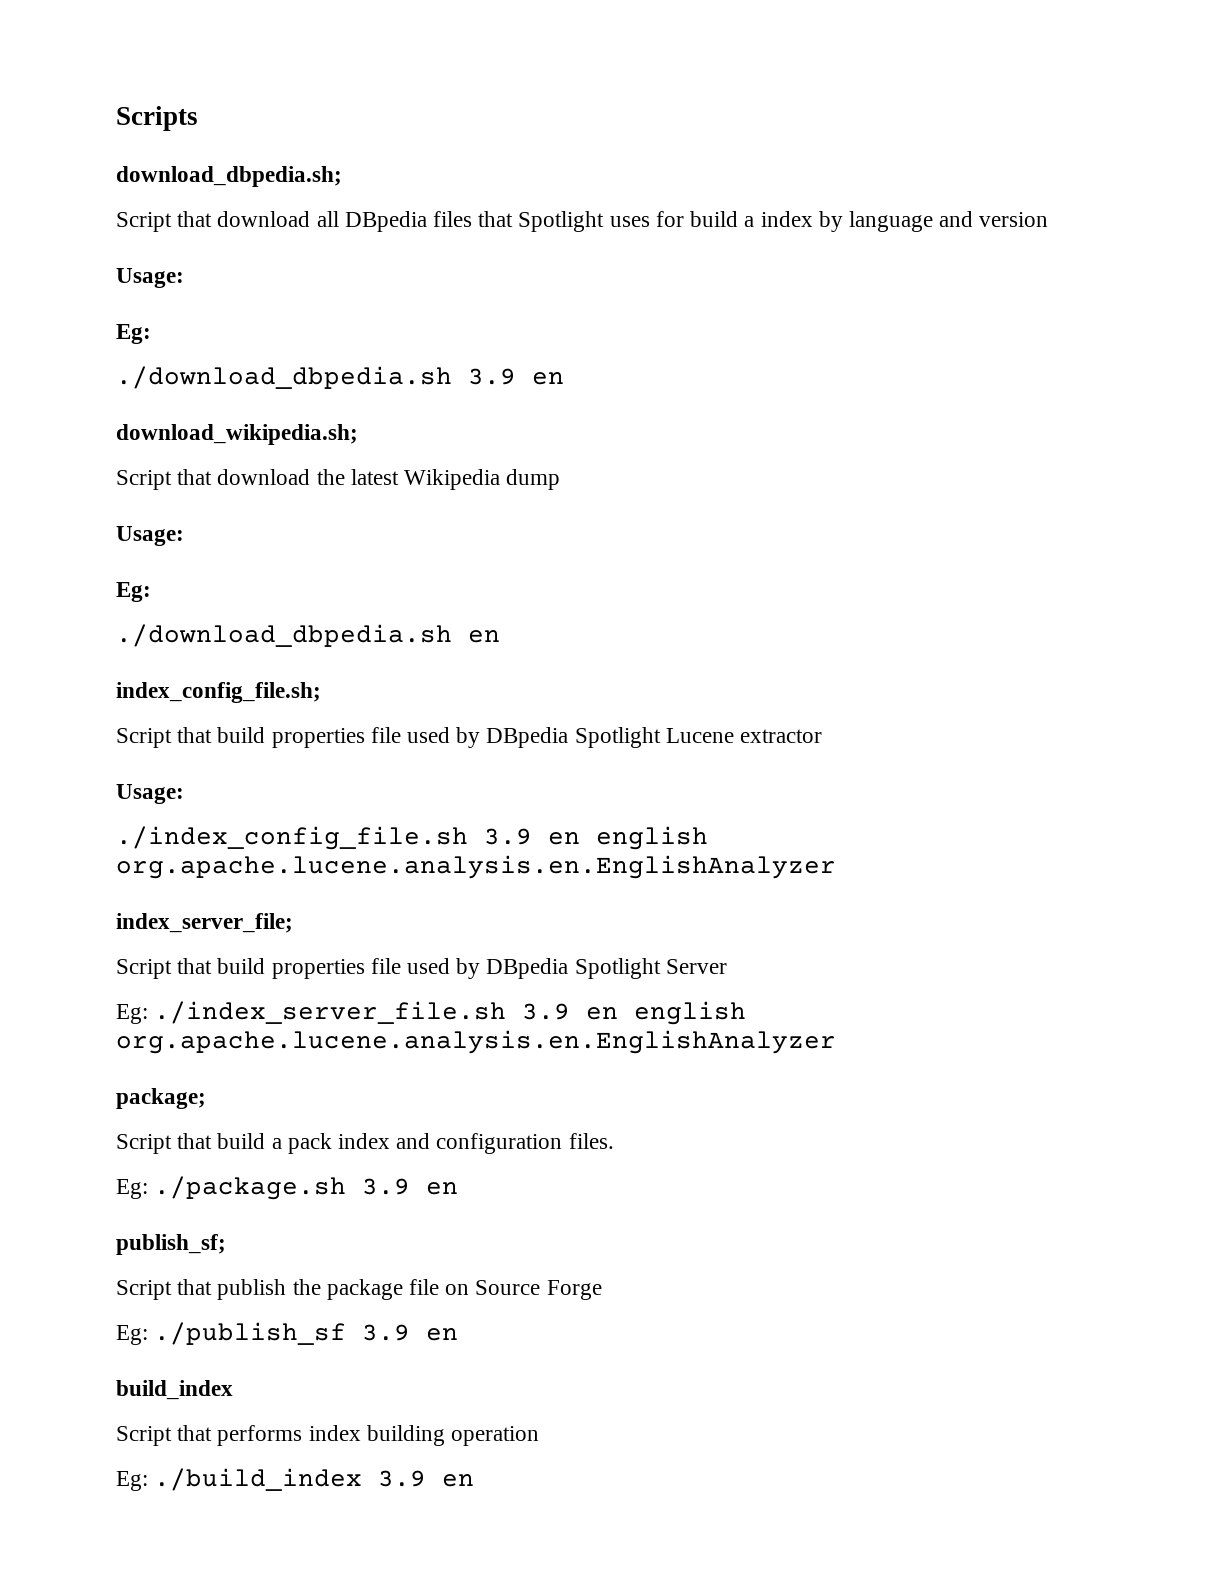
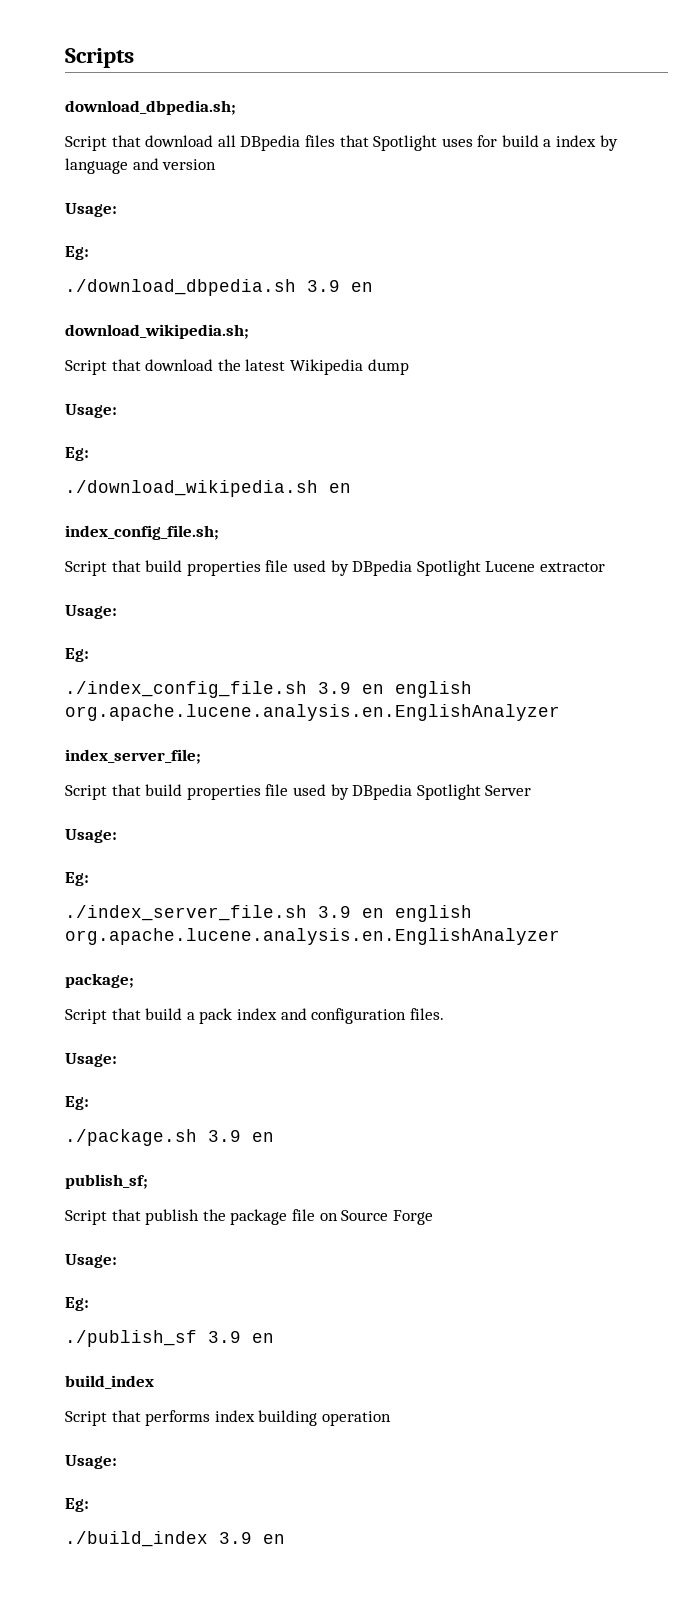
[116,624,452,647] ./download_dbpedia.sh -> [65,480,318,497] ./download_wikipedia.sh
(184, 794) none -> [65,648,89,662] // Eg:
[116,1004,148,1024] // Eg: -> [65,829,117,843] [65,872,89,886] // Usage: // Eg: //
[116,1179,148,1199] // Eg: -> [65,1053,117,1067] [65,1096,89,1110] // Usage: // Eg: //
[116,1325,148,1345] // Eg: -> [65,1254,117,1268] [65,1297,89,1311] // Usage: // Eg: //
[116,1471,148,1491] // Eg: -> [65,1455,117,1469] [65,1498,89,1512] // Usage: // Eg: //

